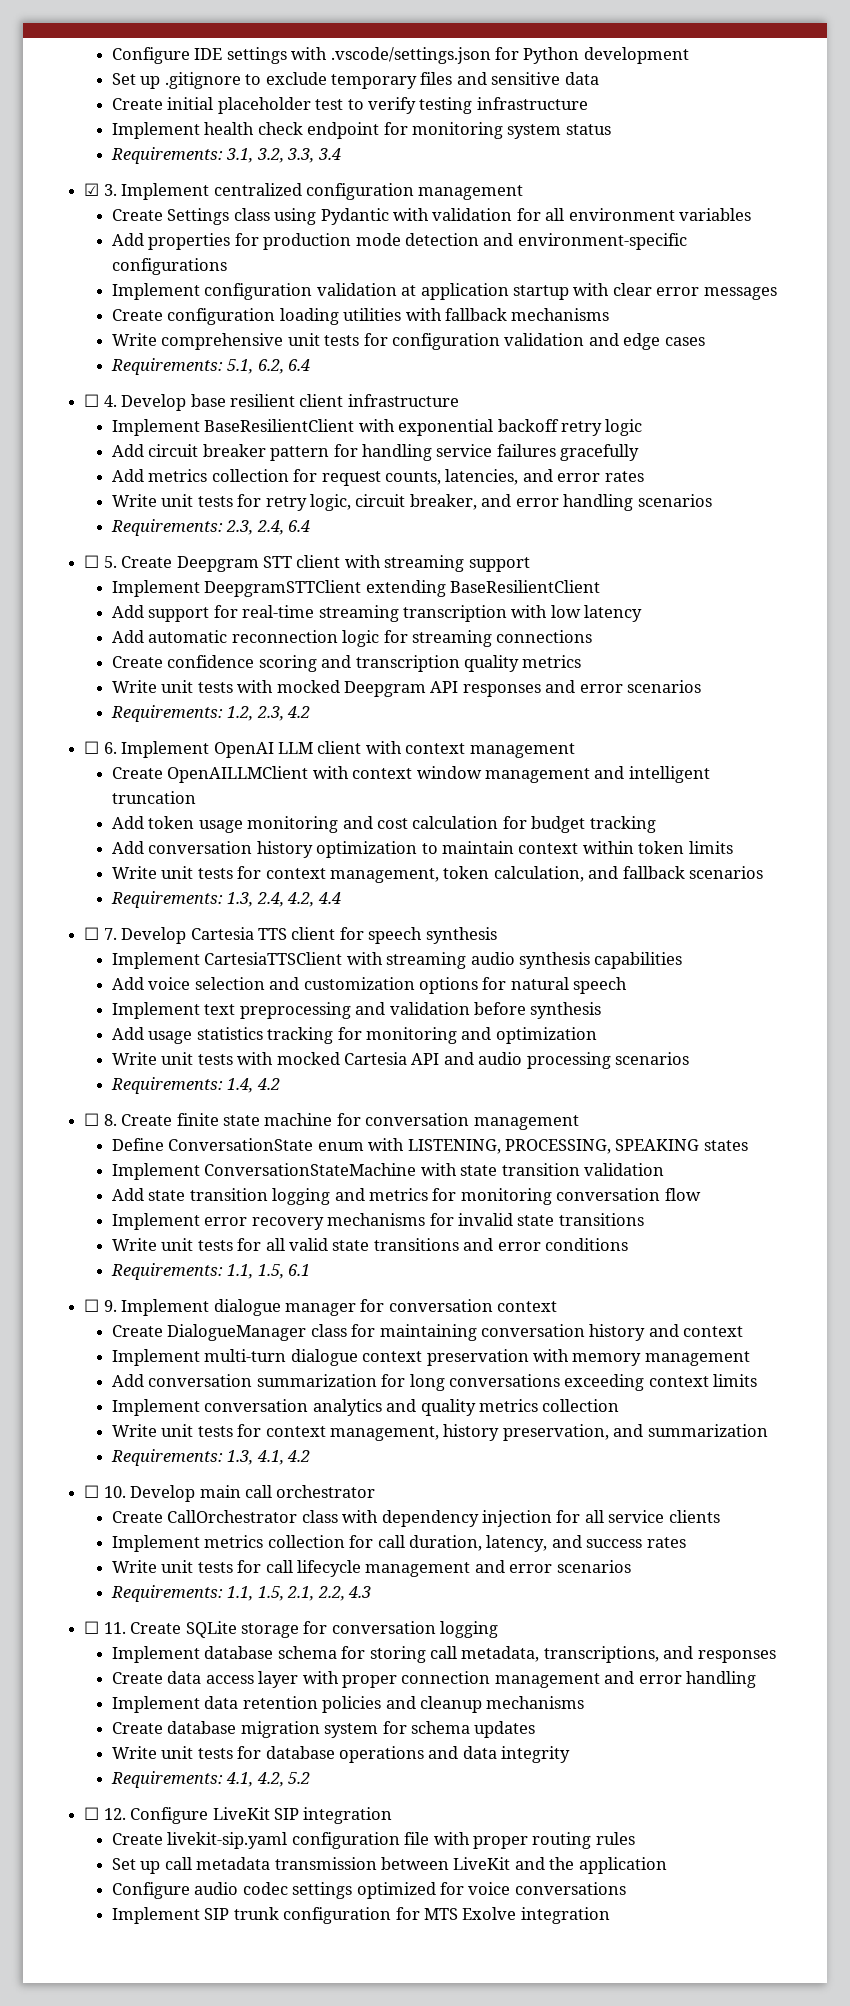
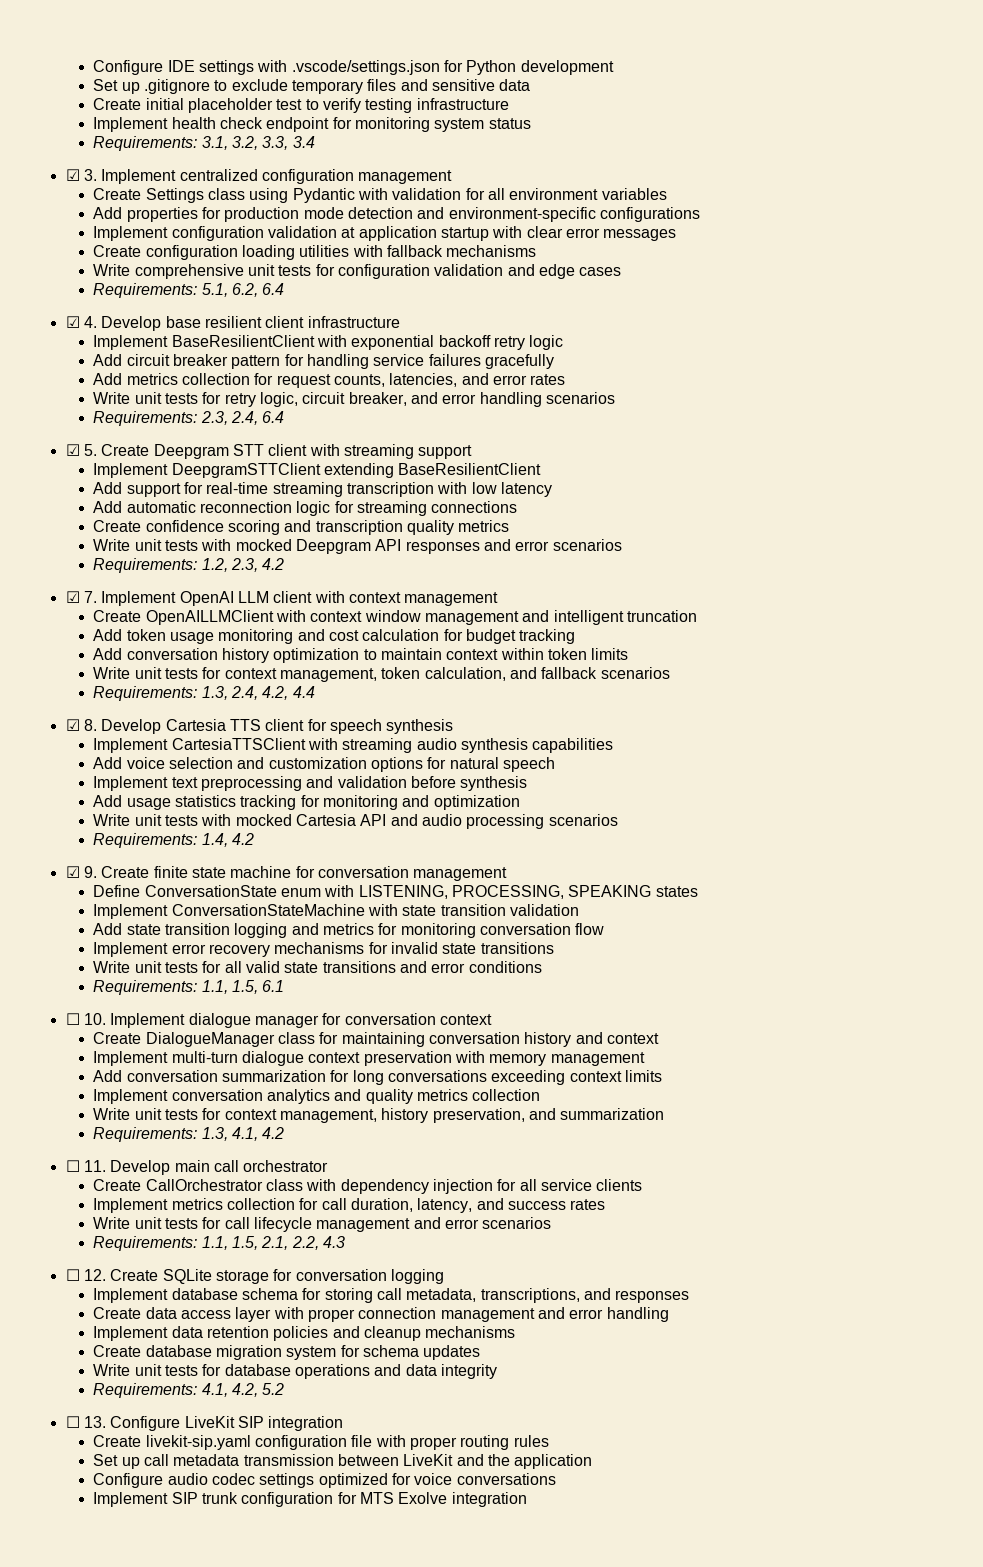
[84,394,100,407] ☐ -> [65,316,80,328] ☑
[84,555,100,568] ☐ -> [65,444,80,456] ☑
[84,741,117,754] ☐ 6. -> [65,591,97,603] ☑ 7.
[84,927,117,940] ☐ 7. -> [65,719,97,731] ☑ 8.
[84,1113,117,1126] ☐ 8. -> [65,866,97,878] ☑ 9.
[103,1300,117,1312] 9. -> [83,1013,106,1025] 10.
[103,1486,126,1498] 10. -> [83,1160,106,1172] 11.
[103,1622,126,1634] 11. -> [83,1269,106,1281] 12.
[103,1808,126,1820] 12. -> [83,1416,106,1428] 13.

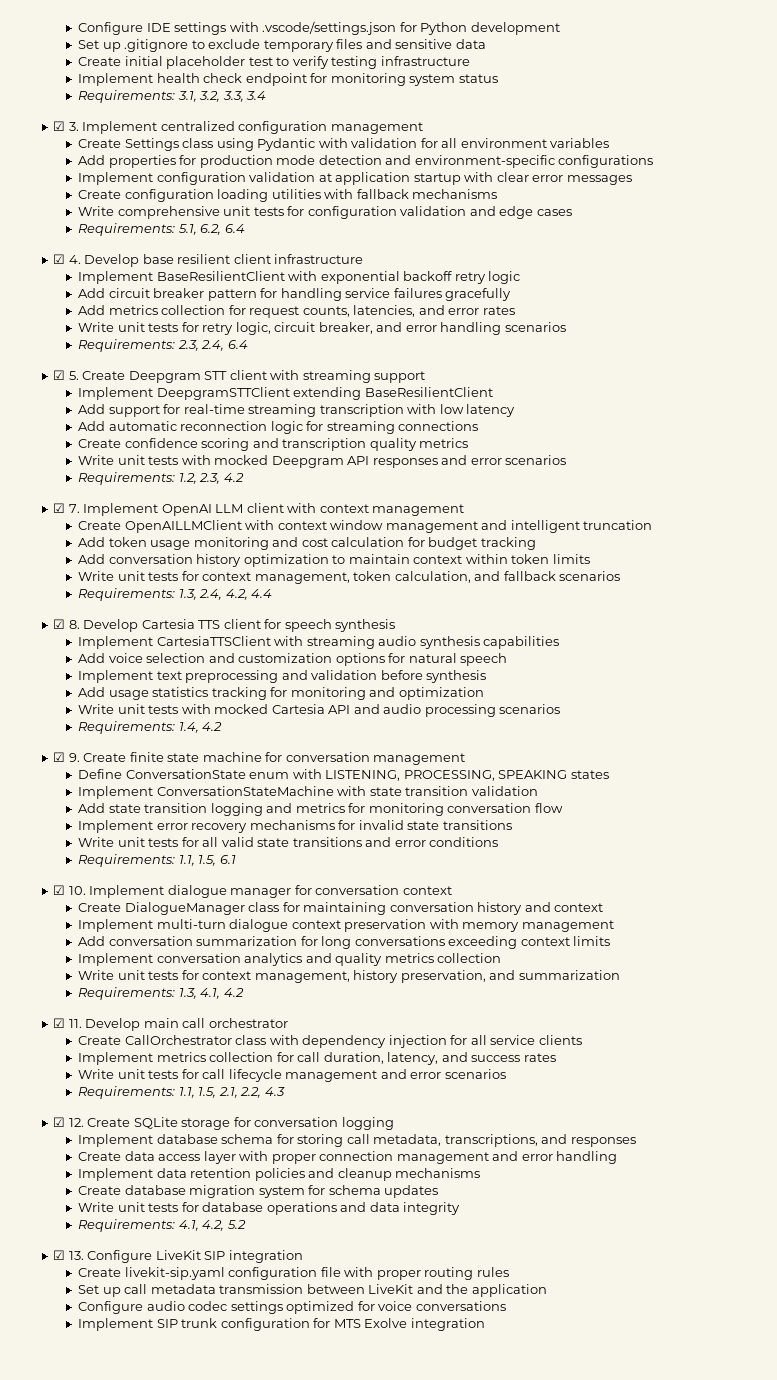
[65,1013,80,1025] ☐ -> [53,885,66,895] ☑
[65,1160,80,1172] ☐ -> [53,1018,66,1028] ☑
[65,1269,80,1281] ☐ -> [53,1117,66,1127] ☑
[65,1416,80,1428] ☐ -> [53,1250,66,1260] ☑

